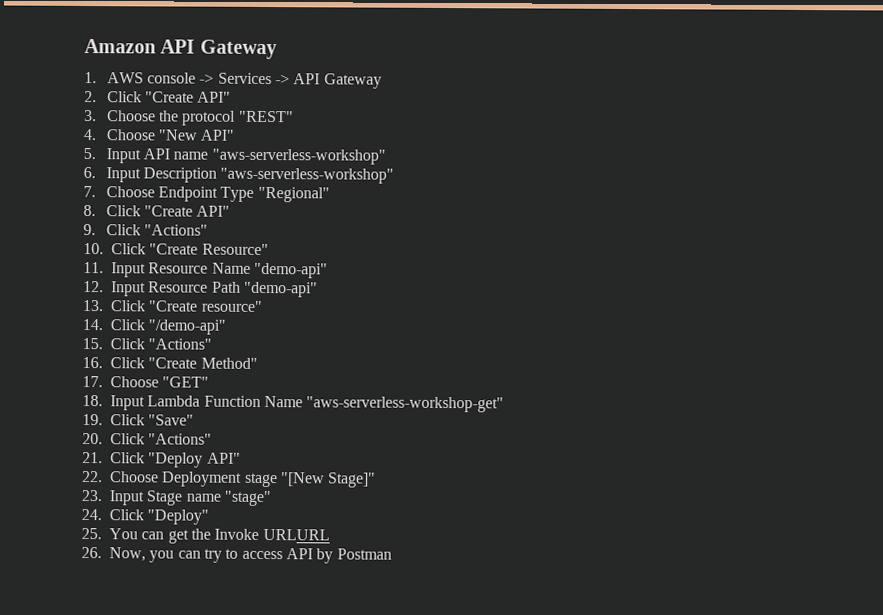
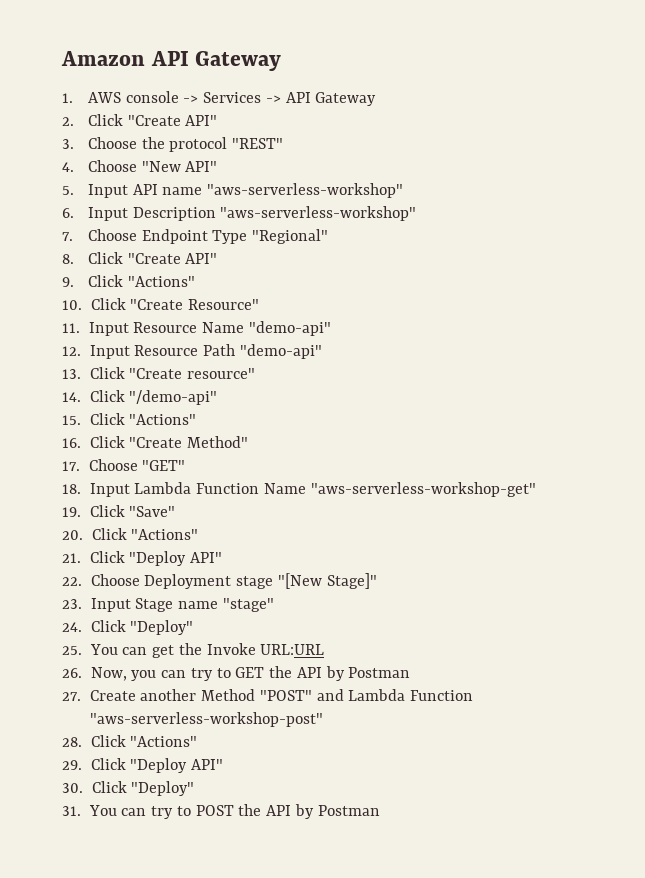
[262,529,330,541] URLURL -> [260,644,325,655] URL:URL
[241,548,392,564] access API by Postman -> [235,666,411,681] [62,689,474,701] [89,712,323,727] [62,735,198,747] [62,758,224,773] [62,781,195,796] [62,804,380,819] GET the API by Postman // 27. Create another Method "POST" and Lambda Function "aws-serverless-workshop-post" // 28. Click "Actions" // 29. Click "Deploy API" // 30. Click "Deploy" // 31. You can try to POST the API by Postman

